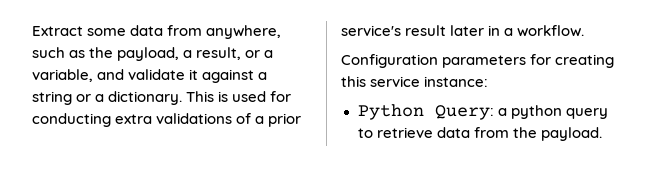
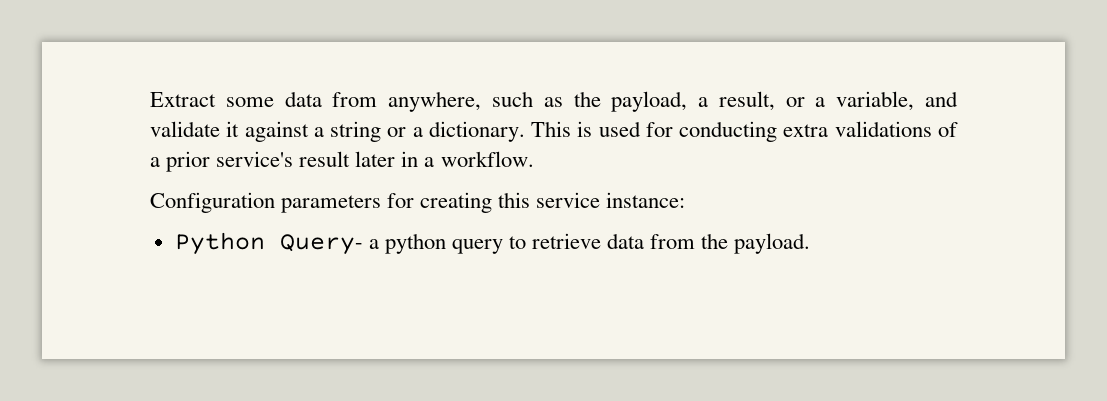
[434,105,494,120] Query: -> [279,234,363,255] Query-

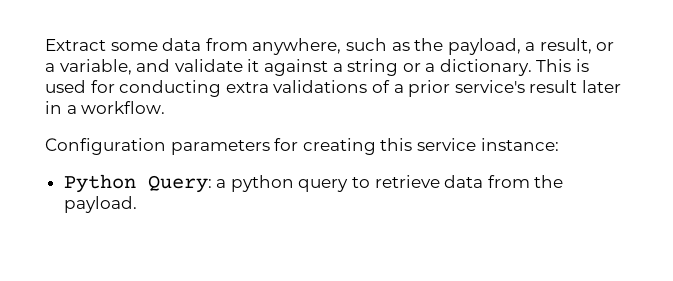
[279,234,363,255] Query- -> [147,175,212,193] Query:

